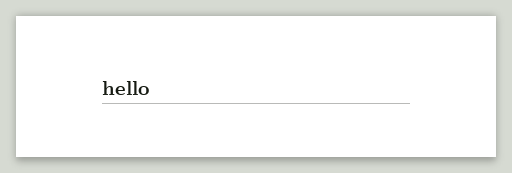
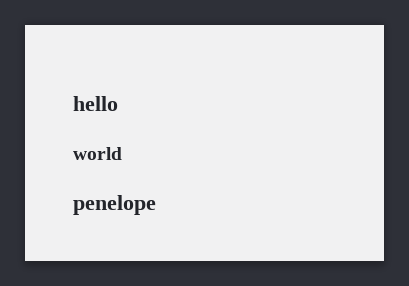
(150, 88) none -> [73,147,122,160] [73,195,156,215] // world // penelope

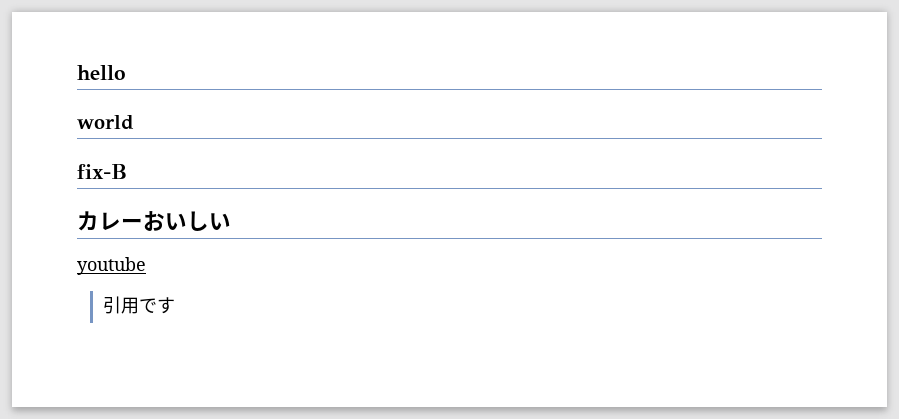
[73,195,156,215] penelope -> [77,164,127,179] [77,211,231,231] [77,257,146,275] [102,296,175,314] fix-B // カレーおいしい // youtube // 引用です

